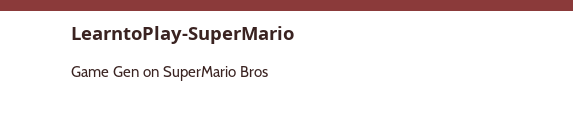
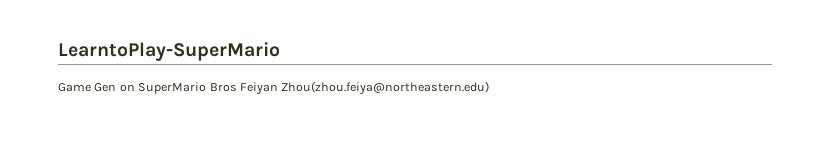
(269, 71) none -> [239,81,490,95] Feiyan Zhou(zhou.feiya@northeastern.edu)

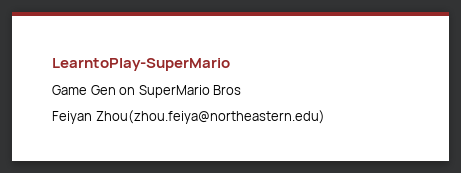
(237, 87) none -> (242, 90) //

